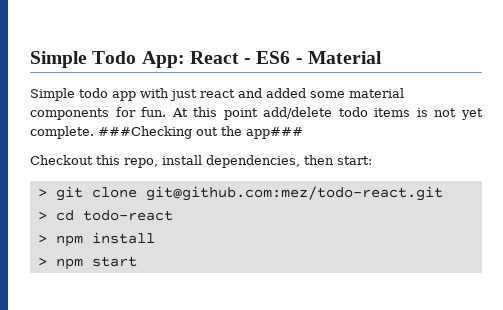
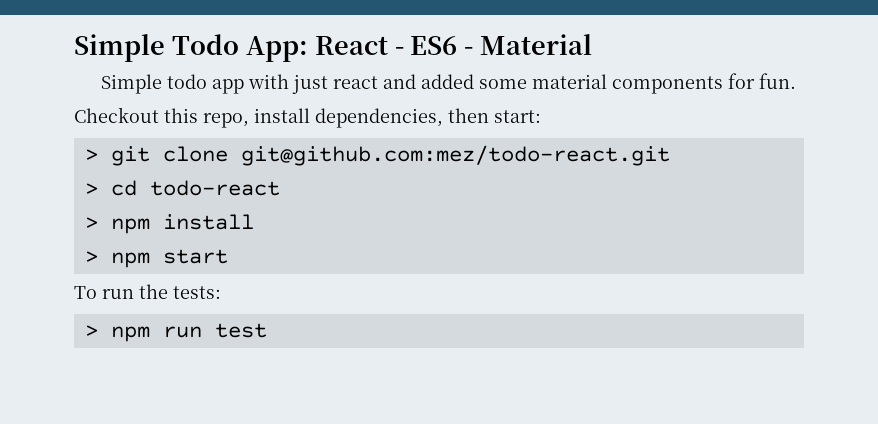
[171,107,484,120] [30,126,303,139] At this point add/delete todo items is not yet complete. ###Checking out the app### -> (797, 81) none
(137, 261) none -> [74,284,221,299] [84,323,267,342] // To run the tests: // > npm run test

